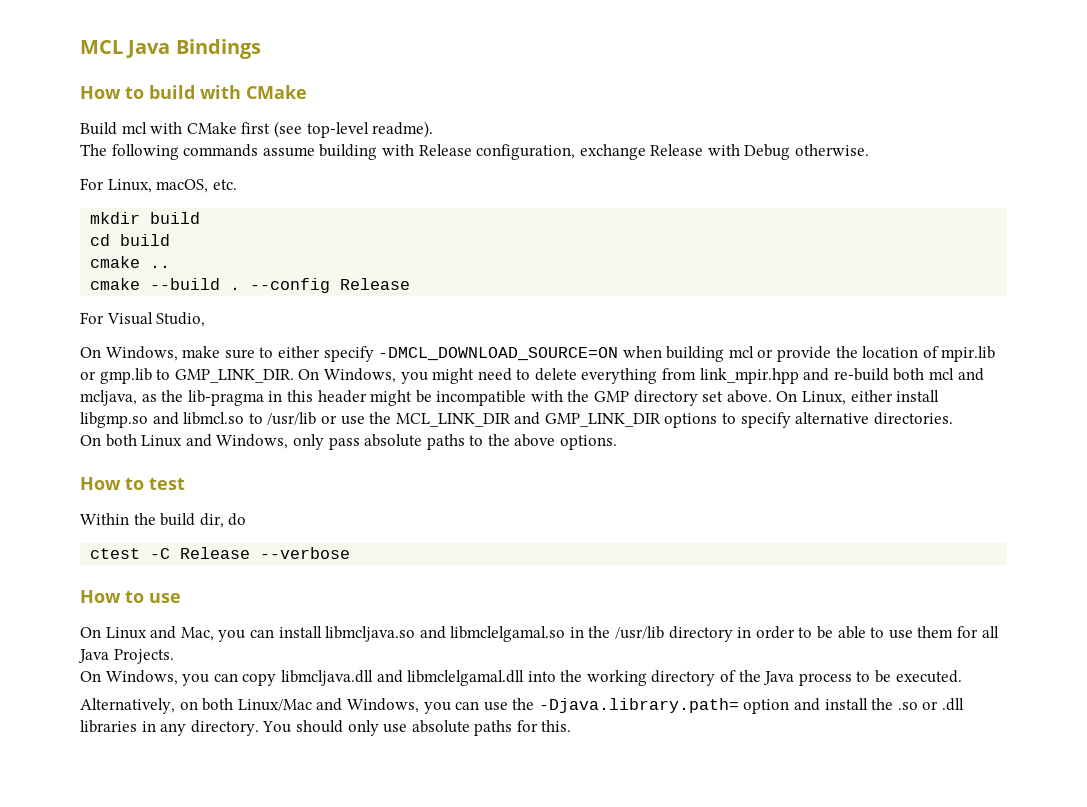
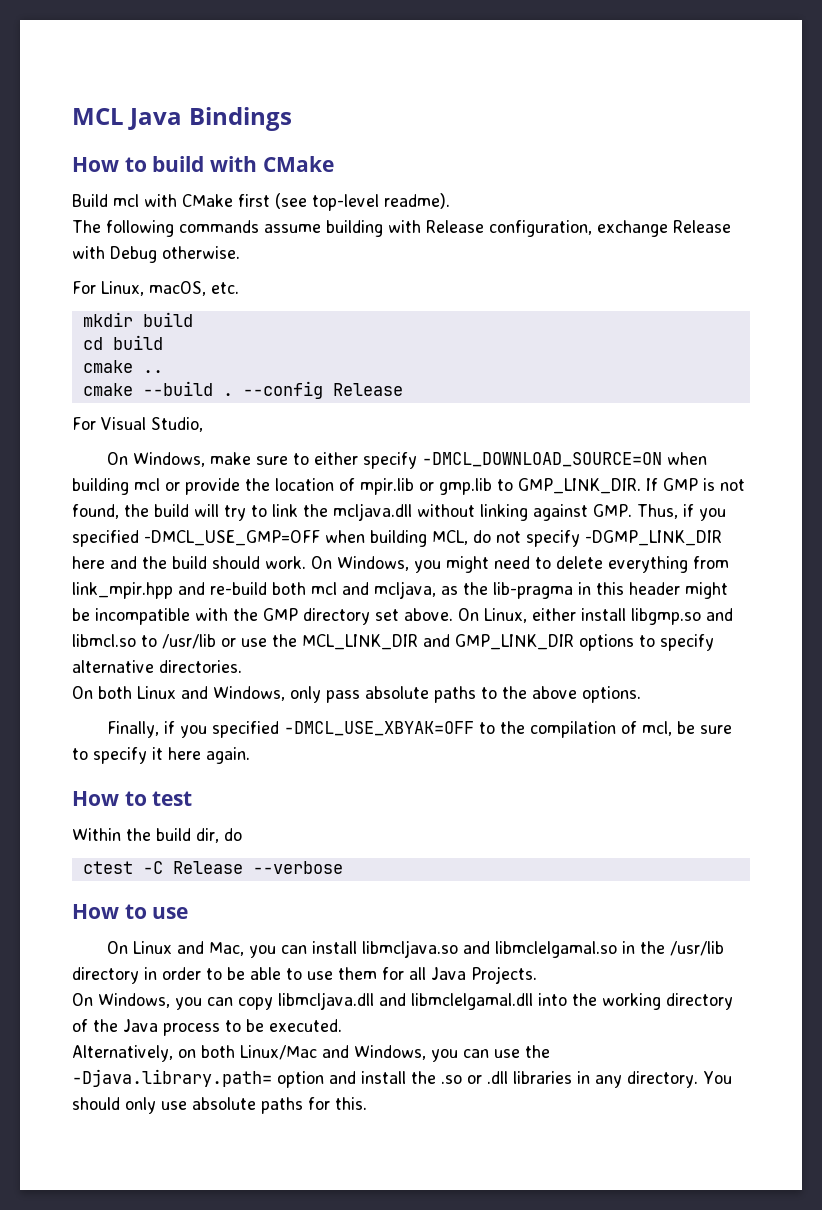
(294, 376) none -> [646,478,745,491] [72,503,726,521] [72,530,722,547] [72,556,306,569] If GMP is not found, the build will try to link the mcljava.dll without linking against GMP. Thus, if you specified -DMCL_USE_GMP=OFF when building MCL, do not specify -DGMP_LINK_DIR here and the build should work.
(618, 442) none -> [107,721,733,738] [72,747,250,764] // Finally, if you specified -DMCL_USE_XBYAK=OFF to the compilation of mcl, be sure to specify it here again.

